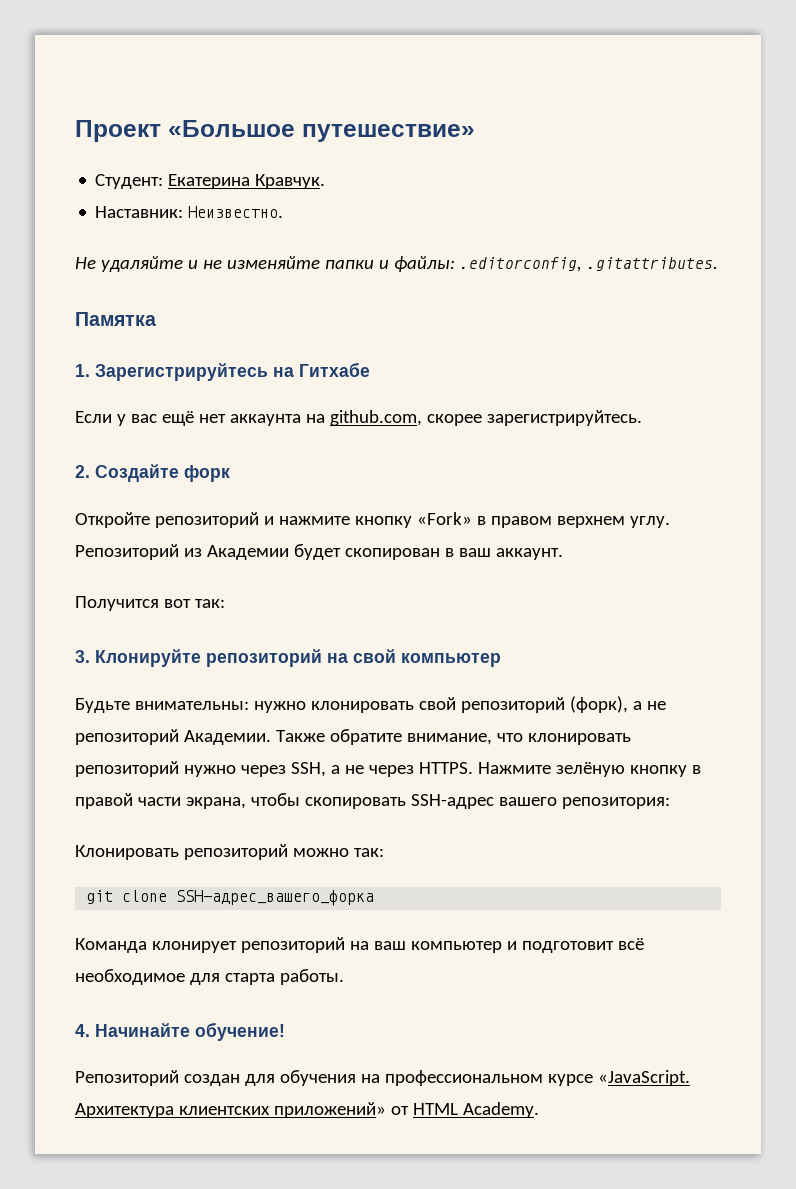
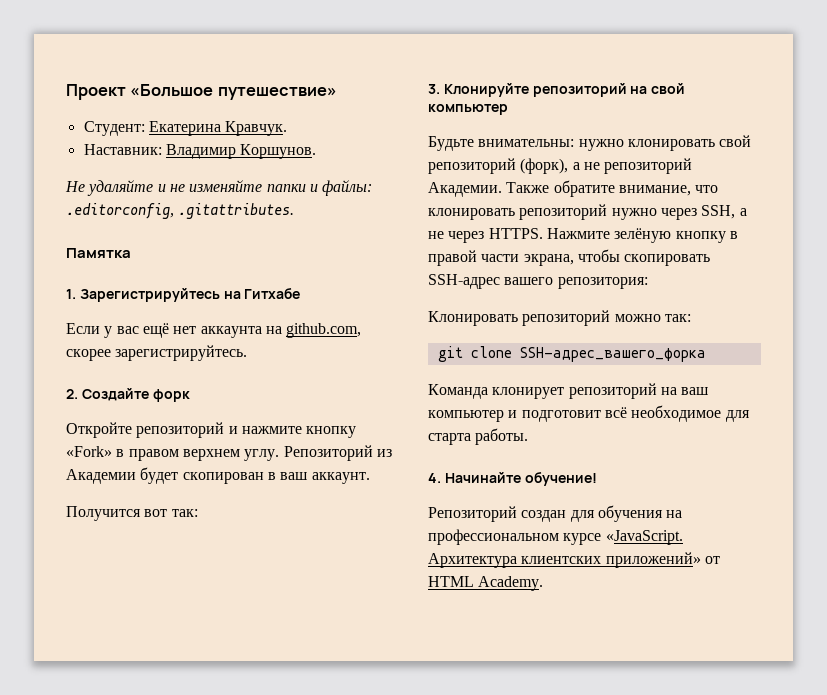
[188,206,284,218] Неизвестно. -> [165,144,317,159] Владимир Коршунов.

